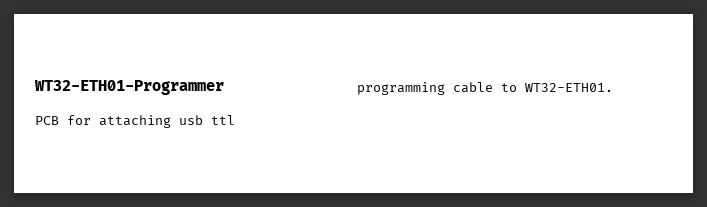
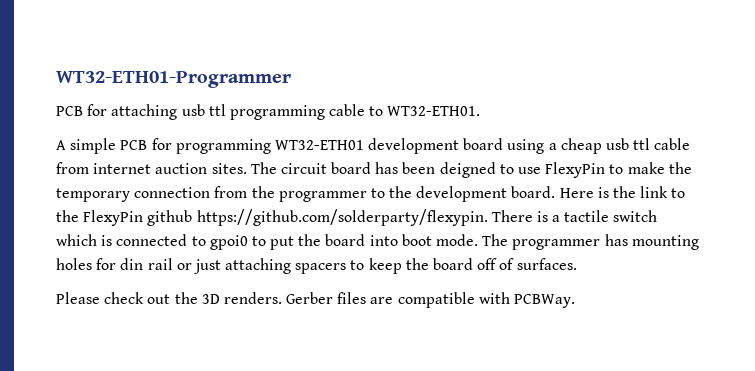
(613, 87) none -> [56,138,691,154] [56,162,692,178] [56,186,686,202] [56,209,658,226] [56,234,699,250] [56,258,577,274] [56,292,576,308] // A simple PCB for programming WT32-ETH01 development board using a cheap usb ttl cable from internet auction sites. The circuit board has been deigned to use FlexyPin to make the temporary connection from the programmer to the development board. Here is the link to the FlexyPin github https://github.com/solderparty/flexypin. There is a tactile switch which is connected to gpoi0 to put the board into boot mode. The programmer has mounting holes for din rail or just attaching spacers to keep the board off of surfaces. // Please check out the 3D renders. Gerber files are compatible with PCBWay.

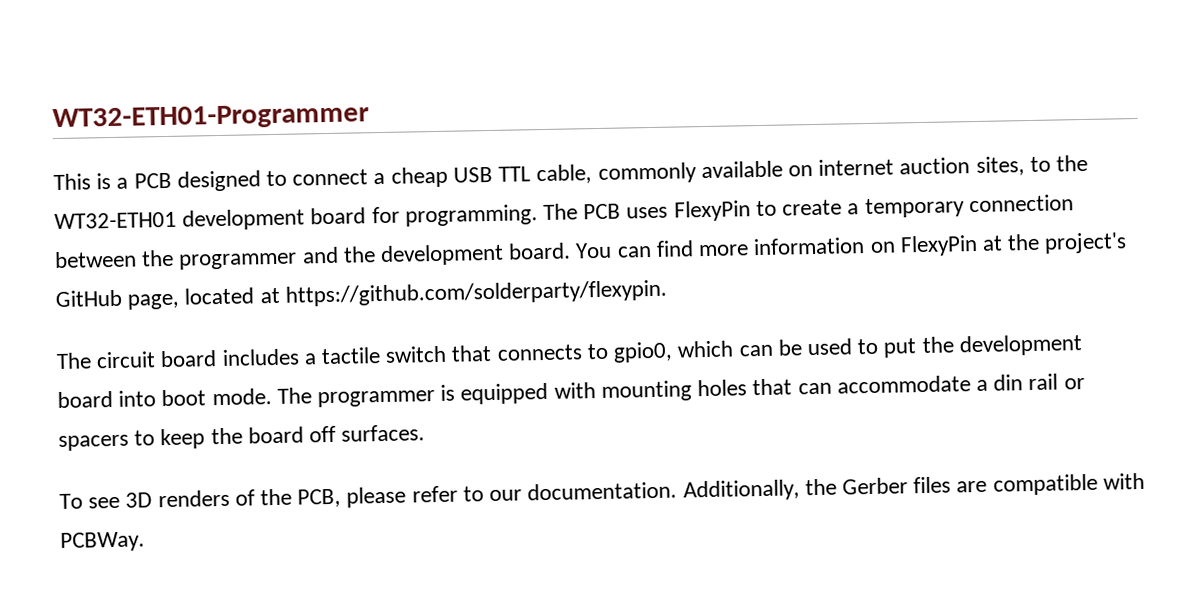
[56,104,481,120] [56,138,691,154] [56,162,692,178] [56,186,686,202] [56,209,658,226] [56,234,248,250] PCB for attaching usb ttl programming cable to WT32-ETH01. // A simple PCB for programming WT32-ETH01 development board using a cheap usb ttl cable from internet auction sites. The circuit board has been deigned to use FlexyPin to make the temporary connection from the programmer to the development board. Here is the link to the FlexyPin github https://github.com/solderparty/flexypin. There is a tactile switch which is connected to gpoi0 -> [53,154,1088,192] [54,194,1074,231] [54,232,1128,270] [55,279,667,310] [56,338,852,370] This is a PCB designed to connect a cheap USB TTL cable, commonly available on internet auction sites, to the WT32-ETH01 development board for programming. The PCB uses FlexyPin to create a temporary connection between the programmer and the development board. You can find more information on FlexyPin at the project's GitHub page, located at https://github.com/solderparty/flexypin. // The circuit board includes a tactile switch that connects to gpio0, which can be used
(322, 240) none -> [958,334,1083,357] development
[604,234,699,250] [56,258,117,270] has mounting holes for -> [440,375,988,405] is equipped with mounting holes that can accommodate a
[193,258,292,274] just attaching -> (1085, 384) none
[499,258,515,270] of -> (337, 434) none
[56,292,282,304] Please check out the 3D renders. -> [59,478,837,510] To see 3D renders of the PCB, please refer to our documentation. Additionally, the

